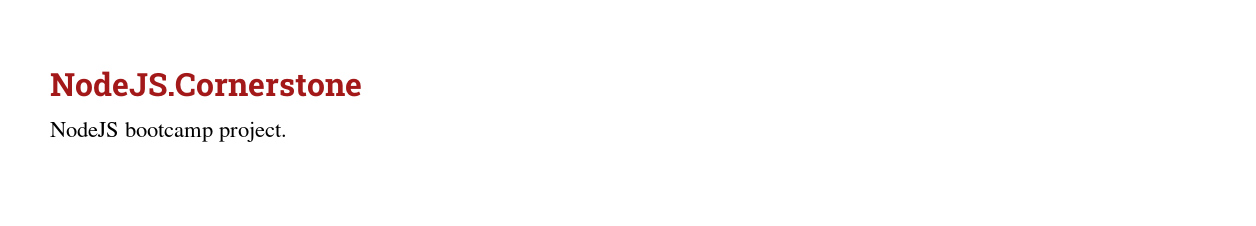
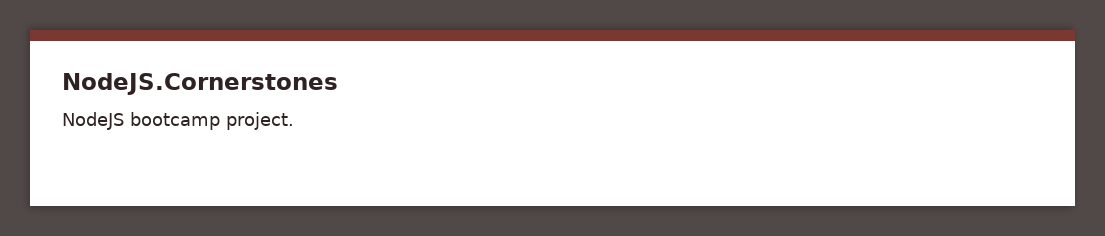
[50,71,362,97] NodeJS.Cornerstone -> [62,73,338,95] NodeJS.Cornerstones

